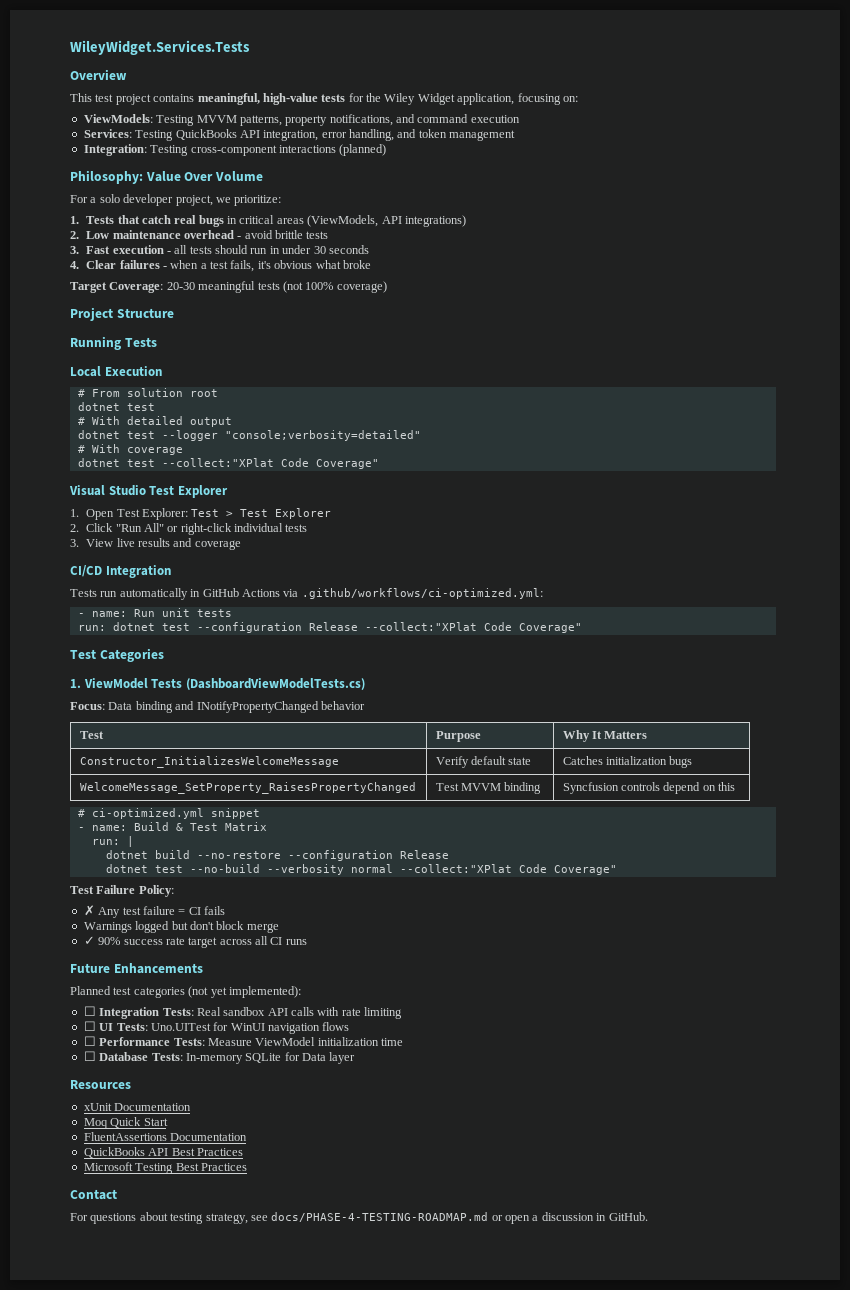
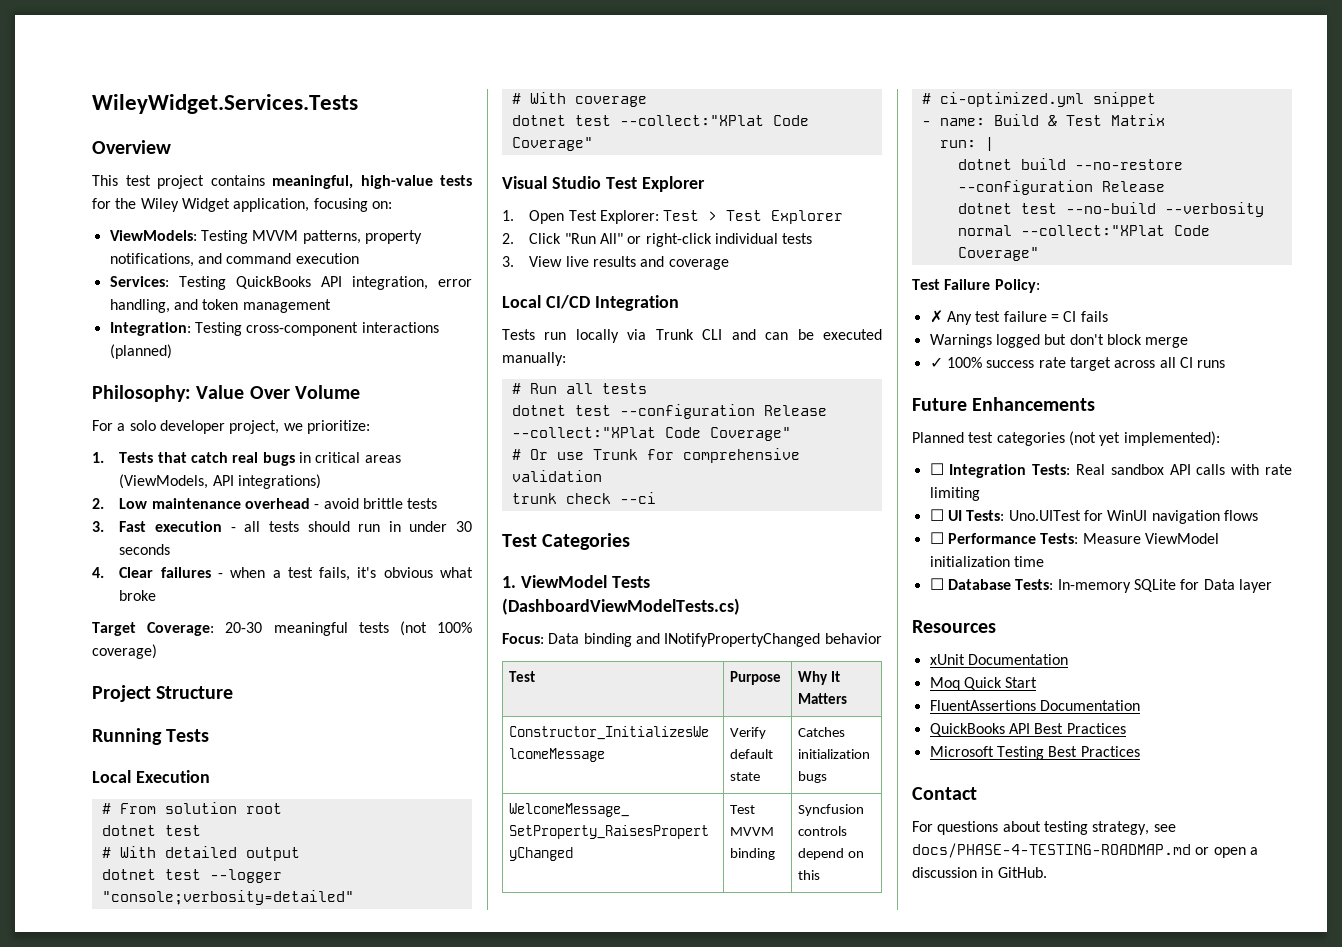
(241, 545) none -> [502,295,541,308] Local
[119,588,543,600] [77,608,232,617] [77,625,106,631] automatically in GitHub Actions via .github/workflows/ci-optimized.yml: // - name: Run unit tests // run: -> [575,329,882,343] [502,352,566,366] [511,383,647,394] locally via Trunk CLI and can be executed manually: // # Run all tests //
(582, 628) none -> [511,448,800,463] [511,470,602,482] [511,492,656,504] // # Or use Trunk for comprehensive validation // trunk check --ci
[98,937,121,945] 90% -> [946,357,982,368] 100%

